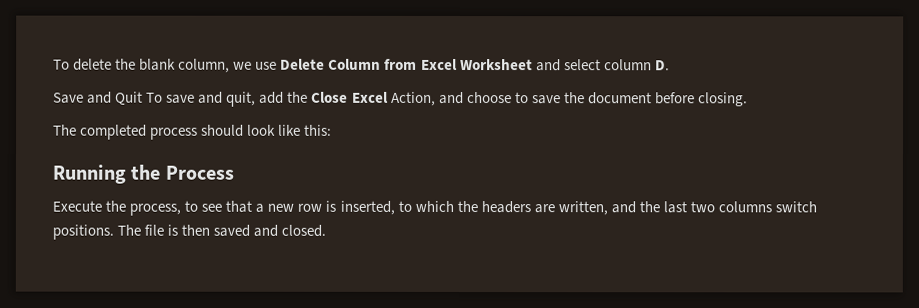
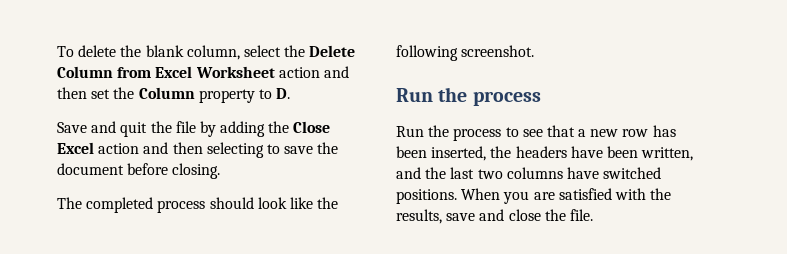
[233,61,278,70] we use -> [243,45,306,57] select the
[535,59,670,72] [53,91,512,107] and select column D. // Save and Quit To save and quit, add the Close Excel Action, and choose -> [278,66,349,78] [57,87,291,103] [57,121,331,137] [57,142,264,158] action and then set the Column property to D. // Save and quit the file by adding the Close Excel action and then selecting
[304,124,333,136] [52,164,234,184] [52,200,182,216] this: // Running the Process // Execute the process, -> [317,197,339,209] [396,45,535,61] [396,87,541,106] [396,125,502,141] the following screenshot. // Run the process // Run the process
[325,200,555,215] is inserted, to which the headers are -> [652,125,676,137] [396,146,638,161] has been inserted, the headers have been
[775,201,818,213] [52,224,327,240] switch positions. The file is then saved and closed. -> [566,167,662,179] [396,188,672,204] [396,209,593,224] have switched positions. When you are satisfied with the results, save and close the file.

